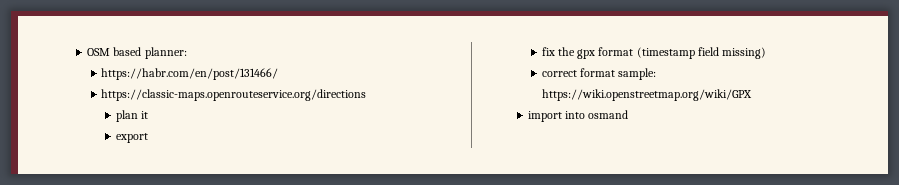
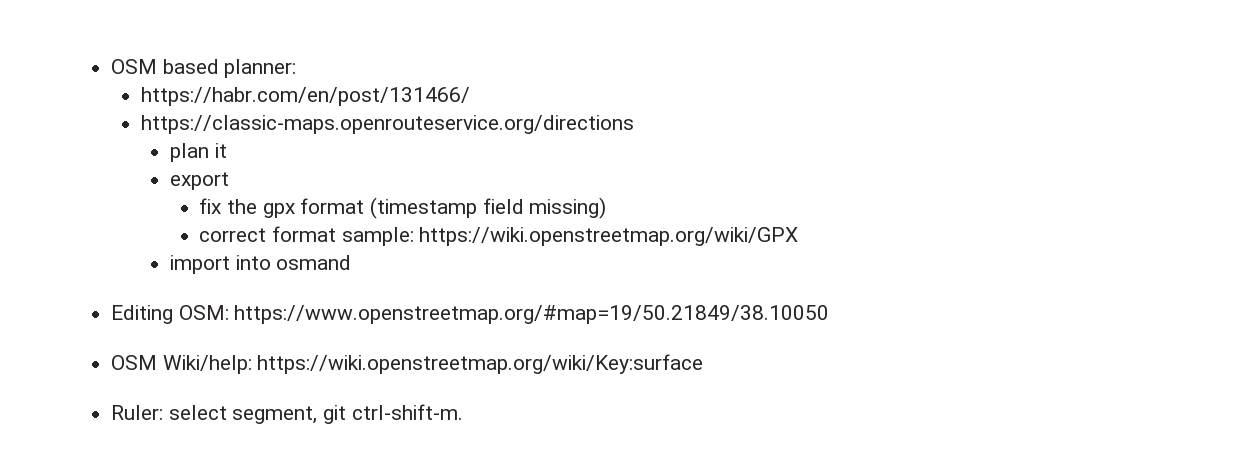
(629, 114) none -> [111,305,830,324] [111,354,704,374] [111,404,463,424] // Editing OSM: https://www.openstreetmap.org/#map=19/50.21849/38.10050 // OSM Wiki/help: https://wiki.openstreetmap.org/wiki/Key:surface // Ruler: select segment, git ctrl-shift-m.

